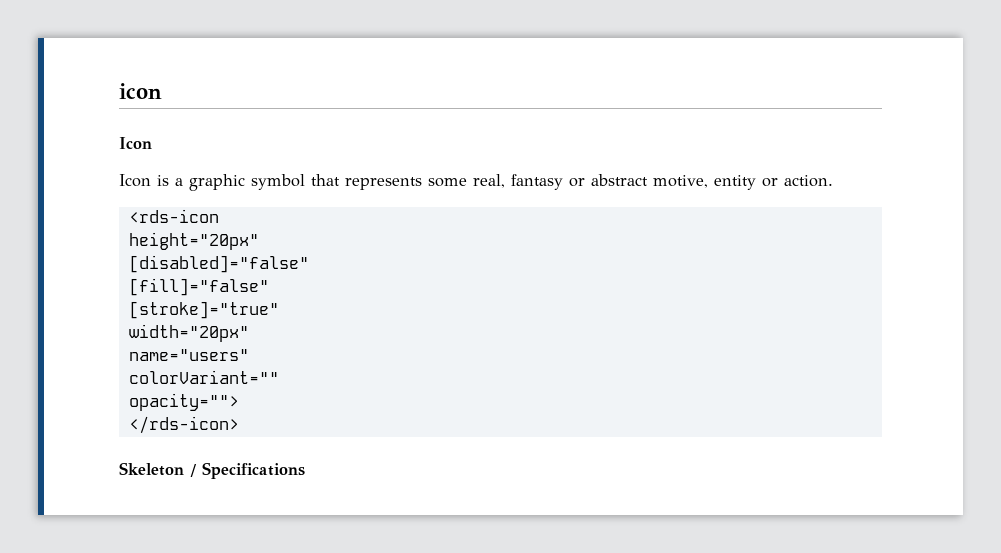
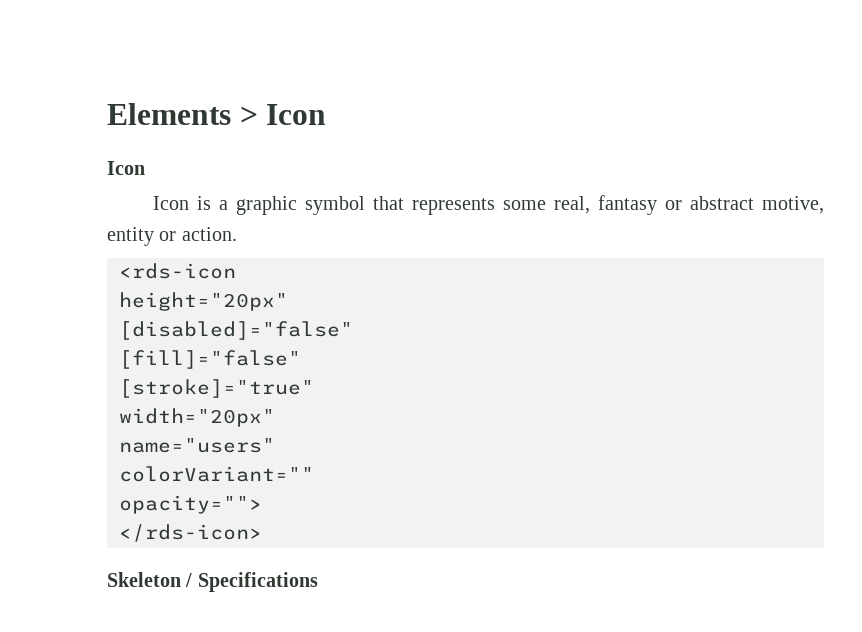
[119,83,162,99] icon -> [107,103,327,125] Elements > Icon

